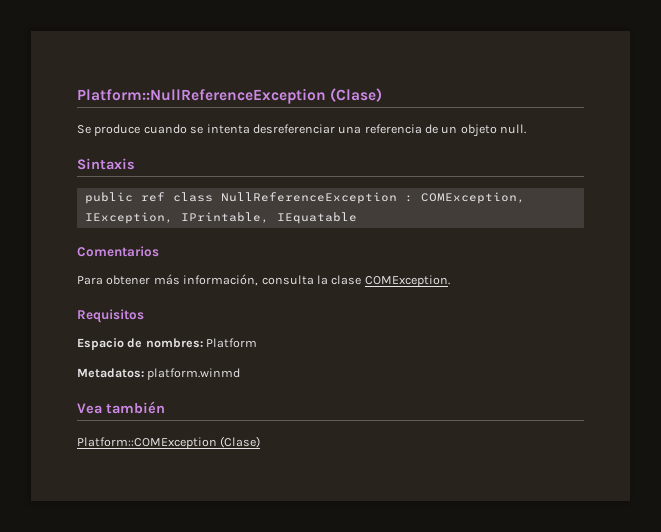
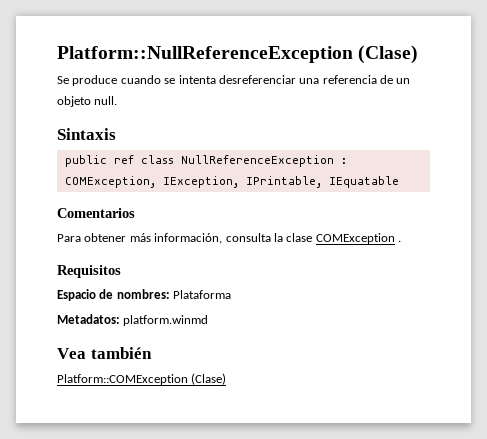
[364,275,450,287] COMException. -> [315,233,401,244] COMException .
[206,338,258,348] Platform -> [173,290,232,299] Plataforma

